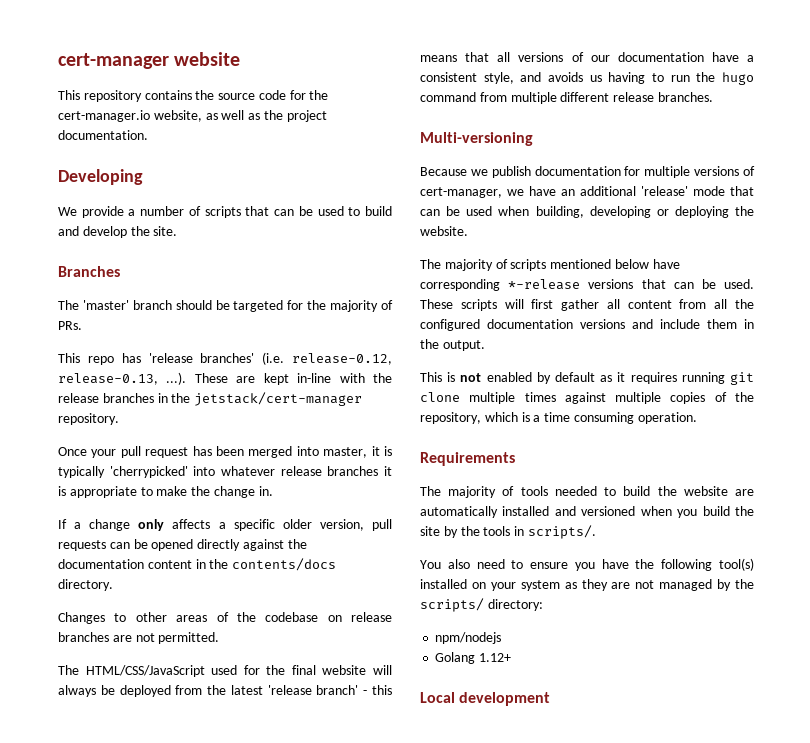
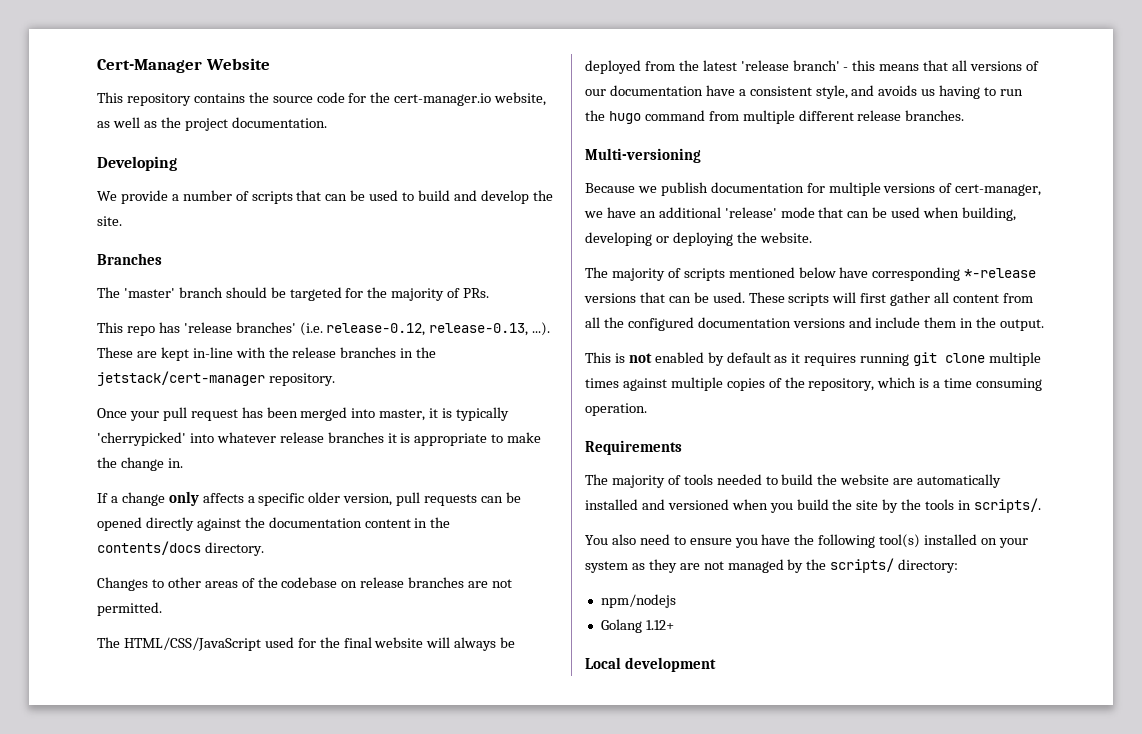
[58,52,241,69] cert-manager website -> [97,58,270,73] Cert-Manager Website

